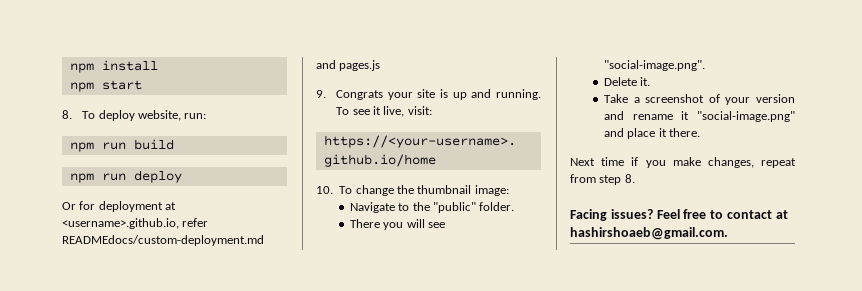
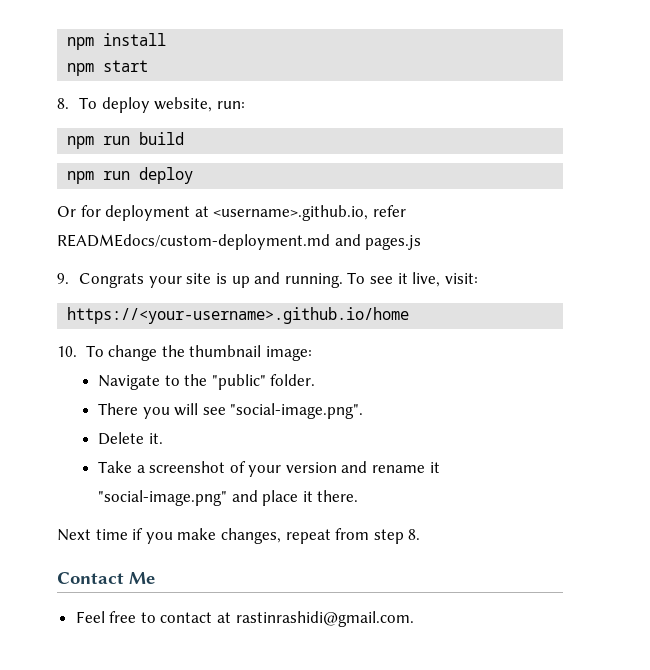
[570,209,653,221] Facing issues? -> [57,572,155,584] Contact Me //
[570,227,728,240] hashirshoaeb@gmail.com. -> [235,611,414,627] rastinrashidi@gmail.com.

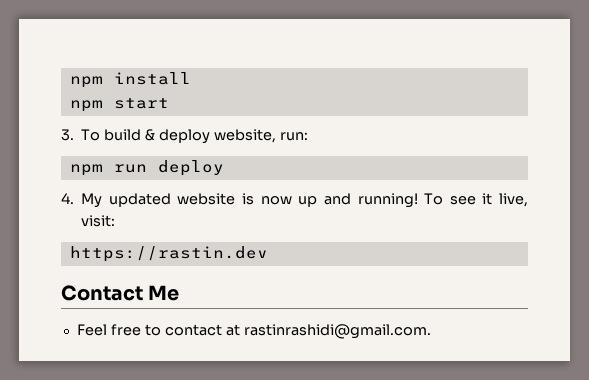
[57,97,98,109] 8. To -> [61,129,156,141] 3. To build &
[67,132,185,149] // npm run build -> (308, 136) none
[57,205,406,221] [57,234,422,250] [57,273,228,288] Or for deployment at <username>.github.io, refer READMEdocs/custom-deployment.md and pages.js // 9. Congrats your site is -> [61,193,292,208] 4. My updated website is now
[284,273,343,288] running. -> [357,193,418,208] running!
[67,307,410,324] [57,345,312,361] [97,374,316,390] [97,403,364,419] [97,432,163,445] [97,461,440,477] [97,490,359,506] [57,528,421,544] https://<your-username>.github.io/home // 10. To change the thumbnail image: // Navigate to the "public" folder. // There you will see "social-image.png". // Delete it. // Take a screenshot of your version and rename it "social-image.png" and place it there. // Next time if you make changes, repeat from step 8. -> [69,246,268,262] https://rastin.dev

